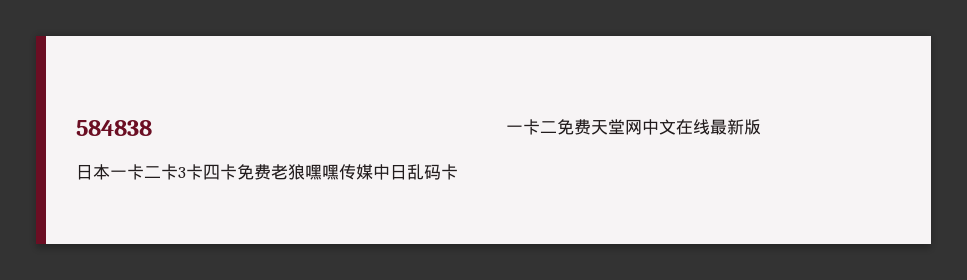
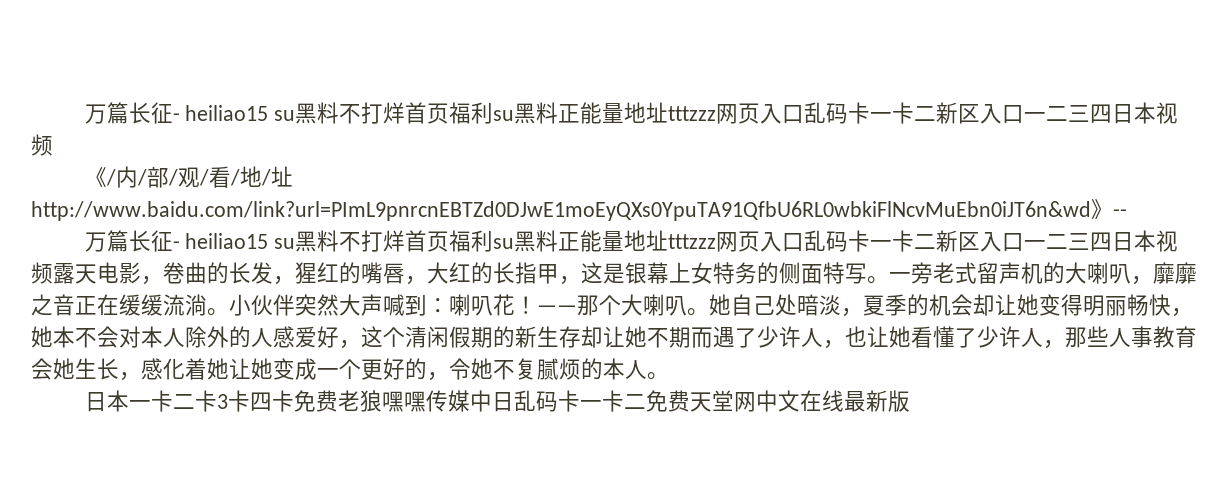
[76,120,152,136] 584838 -> [84,102,1179,124] [31,134,53,156] [84,166,293,188] [31,199,1127,221] [84,230,1179,252] [31,262,1197,285] [31,294,1193,317] [31,326,1197,349] [31,358,669,381] 万篇长征- heiliao15 su黑料不打烊首页福利su黑料正能量地址tttzzz网页入口乱码卡一卡二新区入口一二三四日本视频 // 《/内/部/观/看/地/址http://www.baidu.com/link?url=PImL9pnrcnEBTZd0DJwE1moEyQXs0YpuTA91QfbU6RL0wbkiFlNcvMuEbn0iJT6n&wd》-- // 万篇长征- heiliao15 su黑料不打烊首页福利su黑料正能量地址tttzzz网页入口乱码卡一卡二新区入口一二三四日本视频露天电影，卷曲的长发，猩红的嘴唇，大红的长指甲，这是银幕上女特务的侧面特写。一旁老式留声机的大喇叭，靡靡之音正在缓缓流淌。小伙伴突然大声喊到：喇叭花！——那个大喇叭。她自己处暗淡，夏季的机会却让她变得明丽畅快，她本不会对本人除外的人感爱好，这个清闲假期的新生存却让她不期而遇了少许人，也让她看懂了少许人，那些人事教育会她生长，感化着她让她变成一个更好的，令她不复腻烦的本人。

